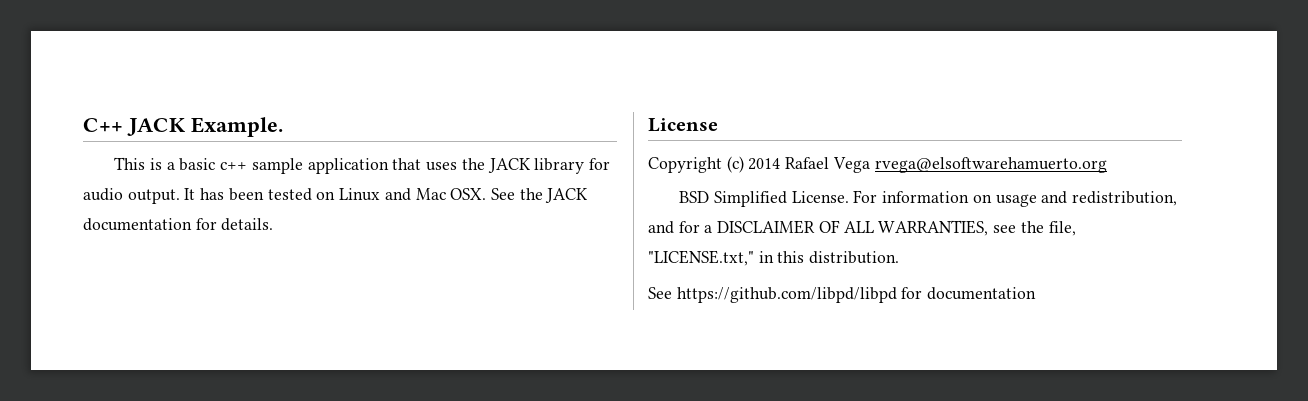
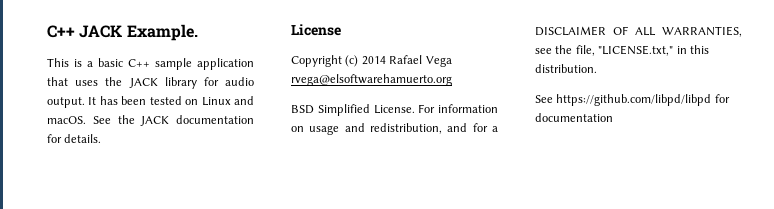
[220,162,248,170] c++ -> [128,59,150,67] C++
[415,188,487,200] Mac OSX. -> [47,116,86,124] macOS.

